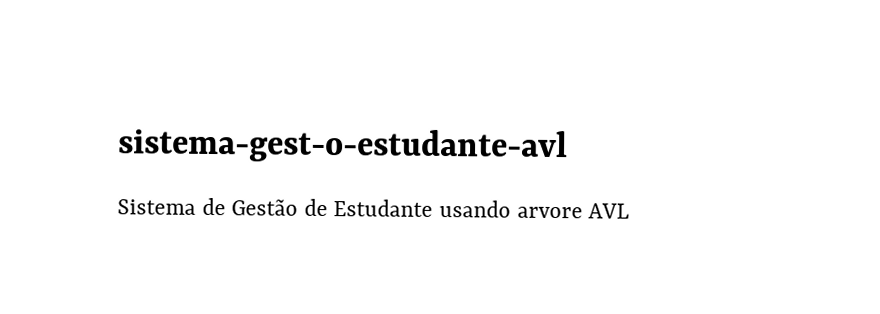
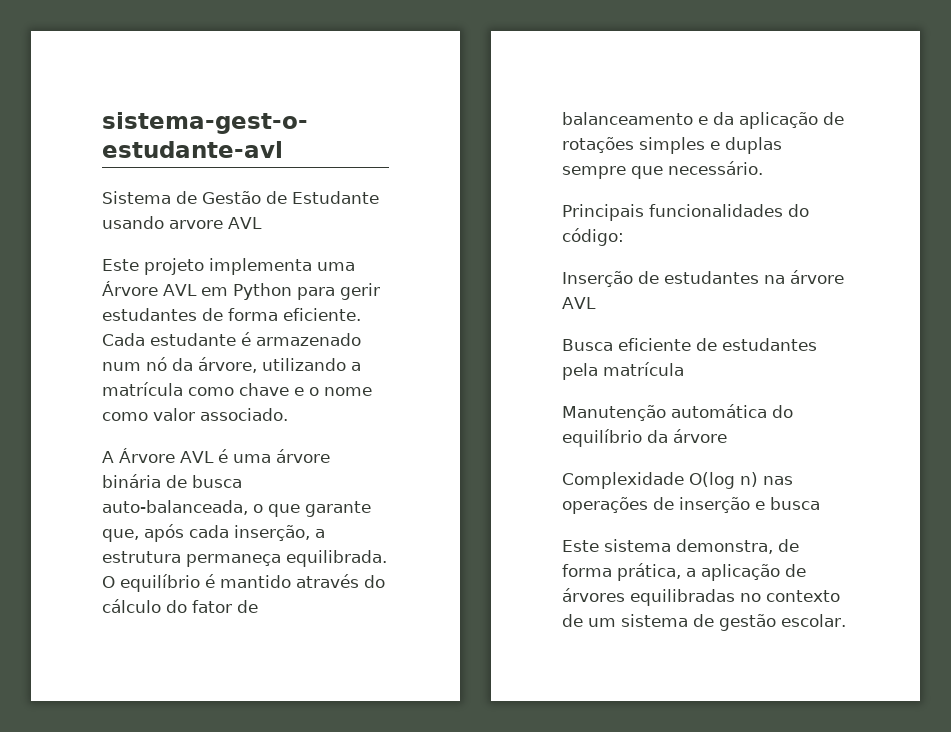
(630, 211) none -> [102,258,355,275] [102,281,380,300] [102,308,361,321] [102,332,361,346] [102,357,361,373] [102,382,372,396] [102,408,288,421] [102,448,330,463] [102,474,242,488] [102,500,371,517] [102,524,325,542] [102,550,387,567] [102,574,385,592] [102,599,258,613] [562,112,844,129] [562,137,782,154] [562,161,763,179] [562,204,809,221] [562,228,624,246] [562,270,844,287] [562,297,596,309] [562,338,817,351] [562,362,684,380] [562,404,793,421] [562,429,727,447] [562,472,793,489] [562,497,820,514] [562,539,799,554] [562,563,806,581] [562,588,840,606] [562,614,846,631] // Este projeto implementa uma Árvore AVL em Python para gerir estudantes de forma eficiente. Cada estudante é armazenado num nó da árvore, utilizando a matrícula como chave e o nome como valor associado. // A Árvore AVL é uma árvore binária de busca auto-balanceada, o que garante que, após cada inserção, a estrutura permaneça equilibrada. O equilíbrio é mantido através do cálculo do fator de balanceamento e da aplicação de rotações simples e duplas sempre que necessário. // Principais funcionalidades do código: // Inserção de estudantes na árvore AVL // Busca eficiente de estudantes pela matrícula // Manutenção automática do equilíbrio da árvore // Complexidade O(log n) nas operações de inserção e busca // Este sistema demonstra, de forma prática, a aplicação de árvores equilibradas no contexto de um sistema de gestão escolar.

